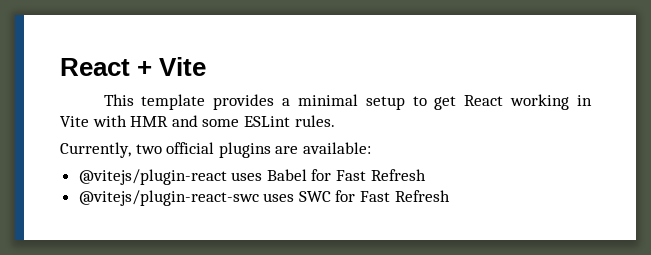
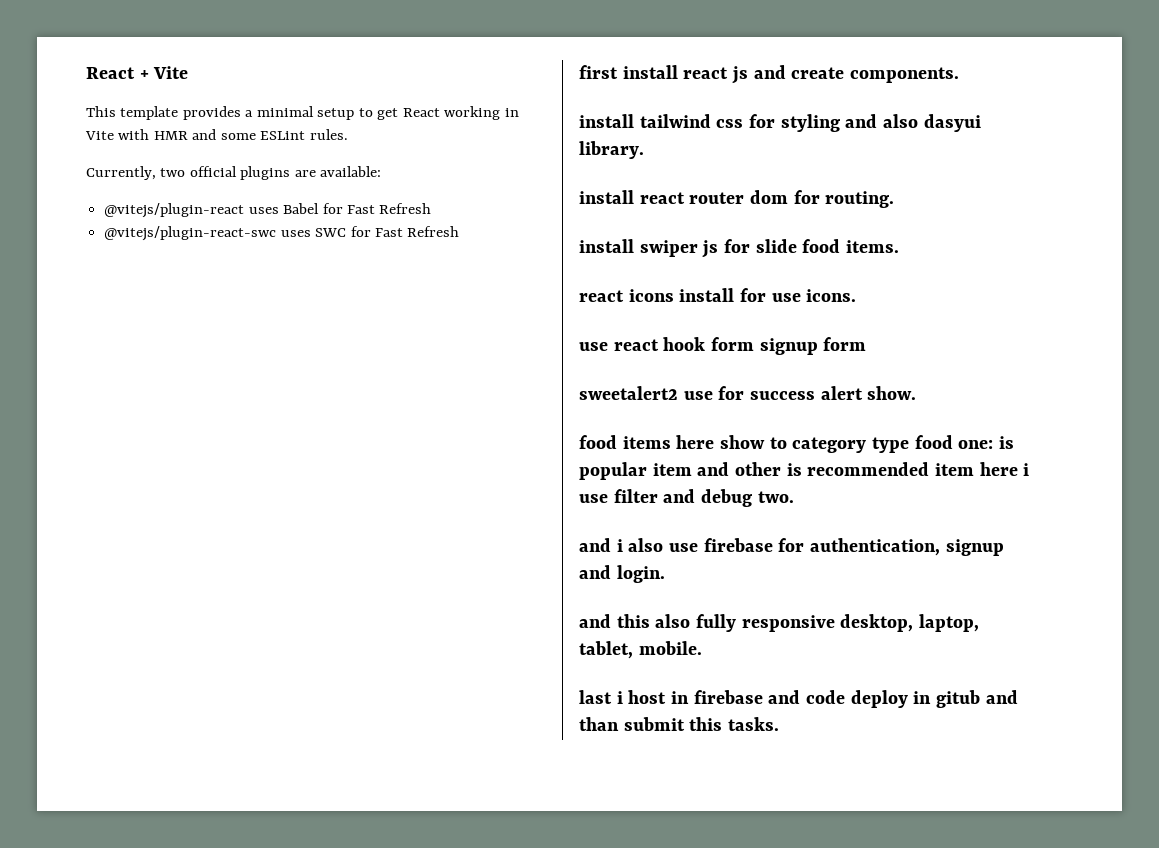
(450, 196) none -> [579,65,960,84] [579,114,981,132] [579,141,644,159] [579,190,895,208] [579,239,900,258] [579,288,857,302] [579,337,867,355] [579,386,917,400] [579,435,1015,453] [579,462,1030,480] [579,489,794,507] [579,538,1004,556] [579,565,665,583] [579,614,980,632] [579,641,702,659] [579,690,1018,708] [579,717,780,731] // first install react js and create components. // install tailwind css for styling and also dasyui library. // install react router dom for routing. // install swiper js for slide food items. // react icons install for use icons. // use react hook form signup form // sweetalert2 use for success alert show. // food items here show to category type food one: is popular item and other is recommended item here i use filter and debug two. // and i also use firebase for authentication, signup and login. // and this also fully responsive desktop, laptop, tablet, mobile. // last i host in firebase and code deploy in gitub and than submit this tasks.

